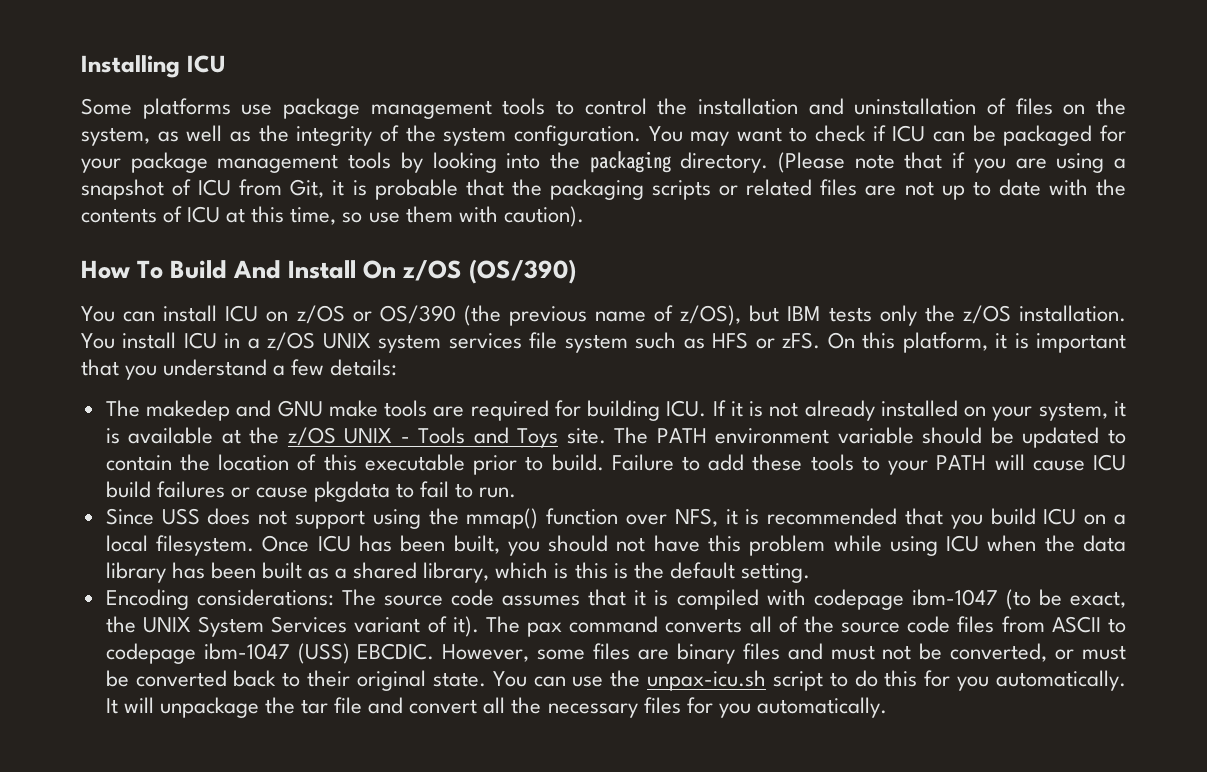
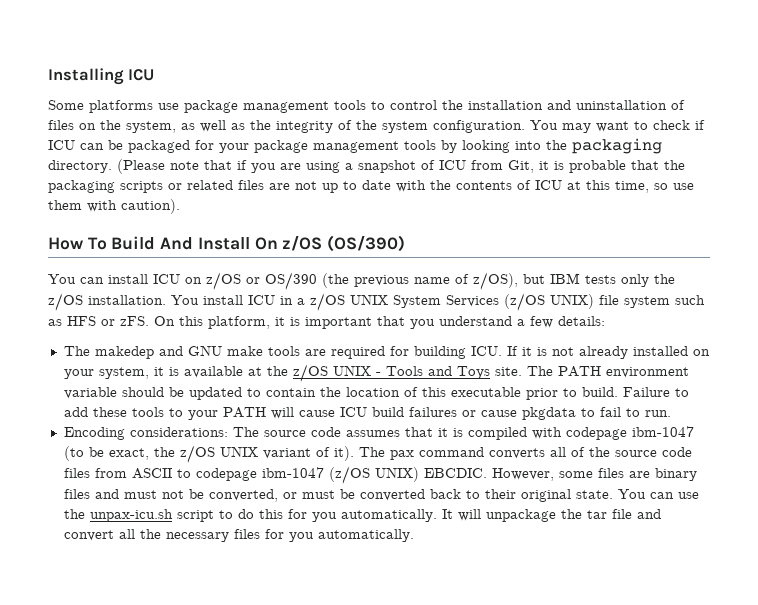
[378,333,522,353] system services -> [393,293,594,311] System Services (z/OS UNIX)
[105,508,1127,529] [105,535,1126,556] [105,562,810,583] // Since USS does not support using the mmap() function over NFS, it is recommended that you build ICU on a local filesystem. Once ICU has been built, you should not have this problem while using ICU when the data library has been built as a shared library, which is this is the default setting. -> (671, 413) none
[142,616,348,637] UNIX System Services -> [179,445,258,463] z/OS UNIX
[297,643,350,664] (USS) -> [328,466,419,484] (z/OS UNIX)

